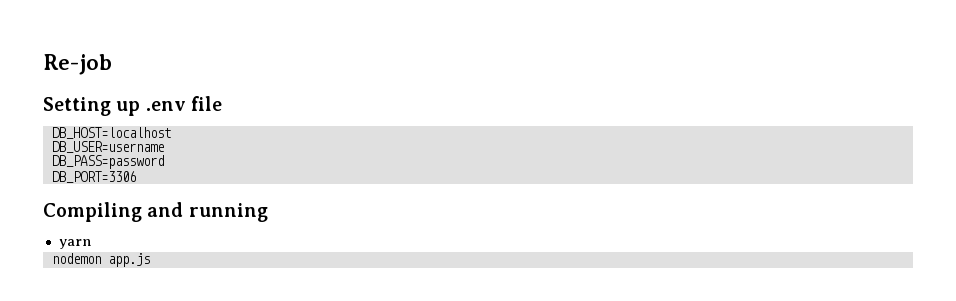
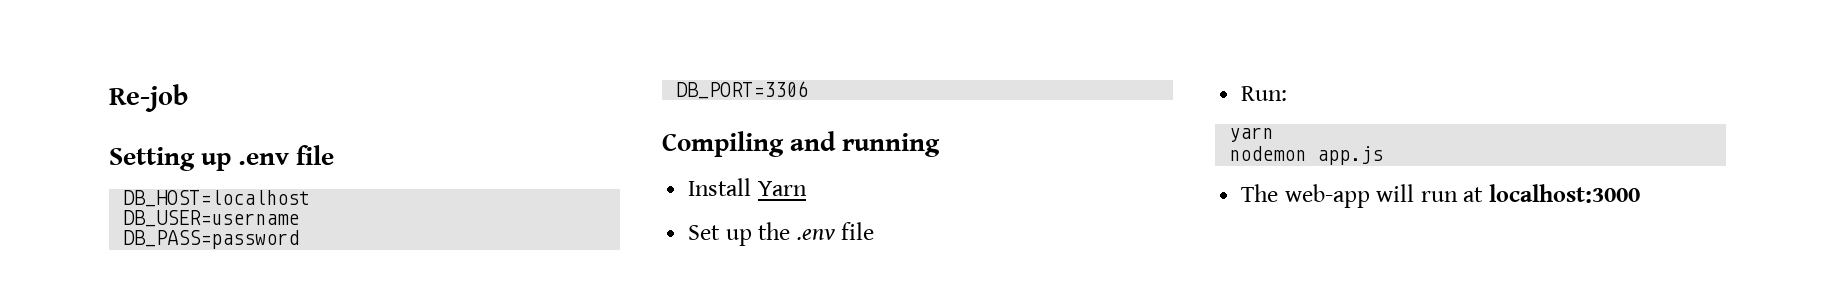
[58,239,91,249] [51,253,150,267] yarn // nodemon app.js -> [688,178,807,196] [688,222,875,246] [1241,86,1288,101] [1229,127,1274,142] [1229,146,1384,165] [1241,184,1640,208] Install Yarn // Set up the .env file // Run: // yarn // nodemon app.js // The web-app will run at localhost:3000

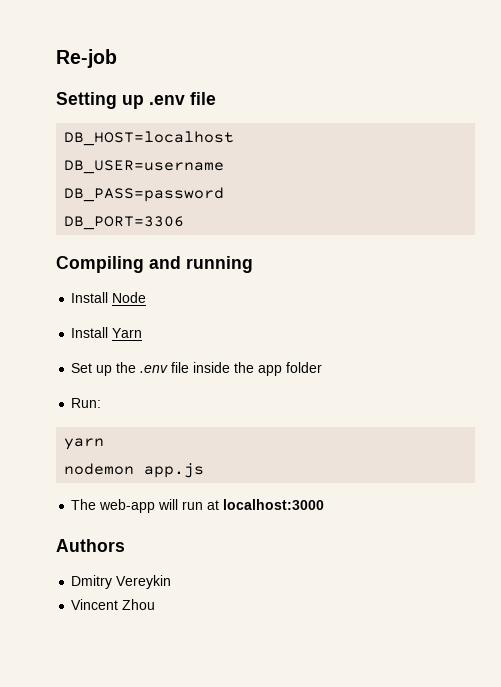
(941, 145) none -> [71,292,147,303] // Install Node
(875, 231) none -> [193,362,323,376] inside the app folder
(1640, 193) none -> [56,539,125,552] [71,575,172,589] [71,599,156,610] // Authors // Dmitry Vereykin // Vincent Zhou

